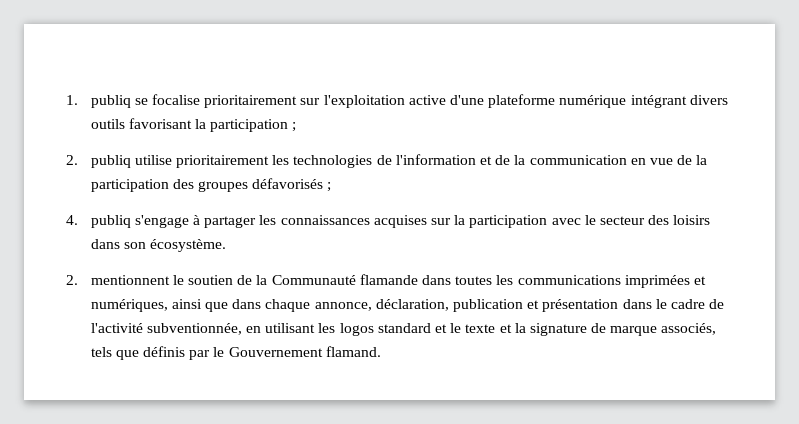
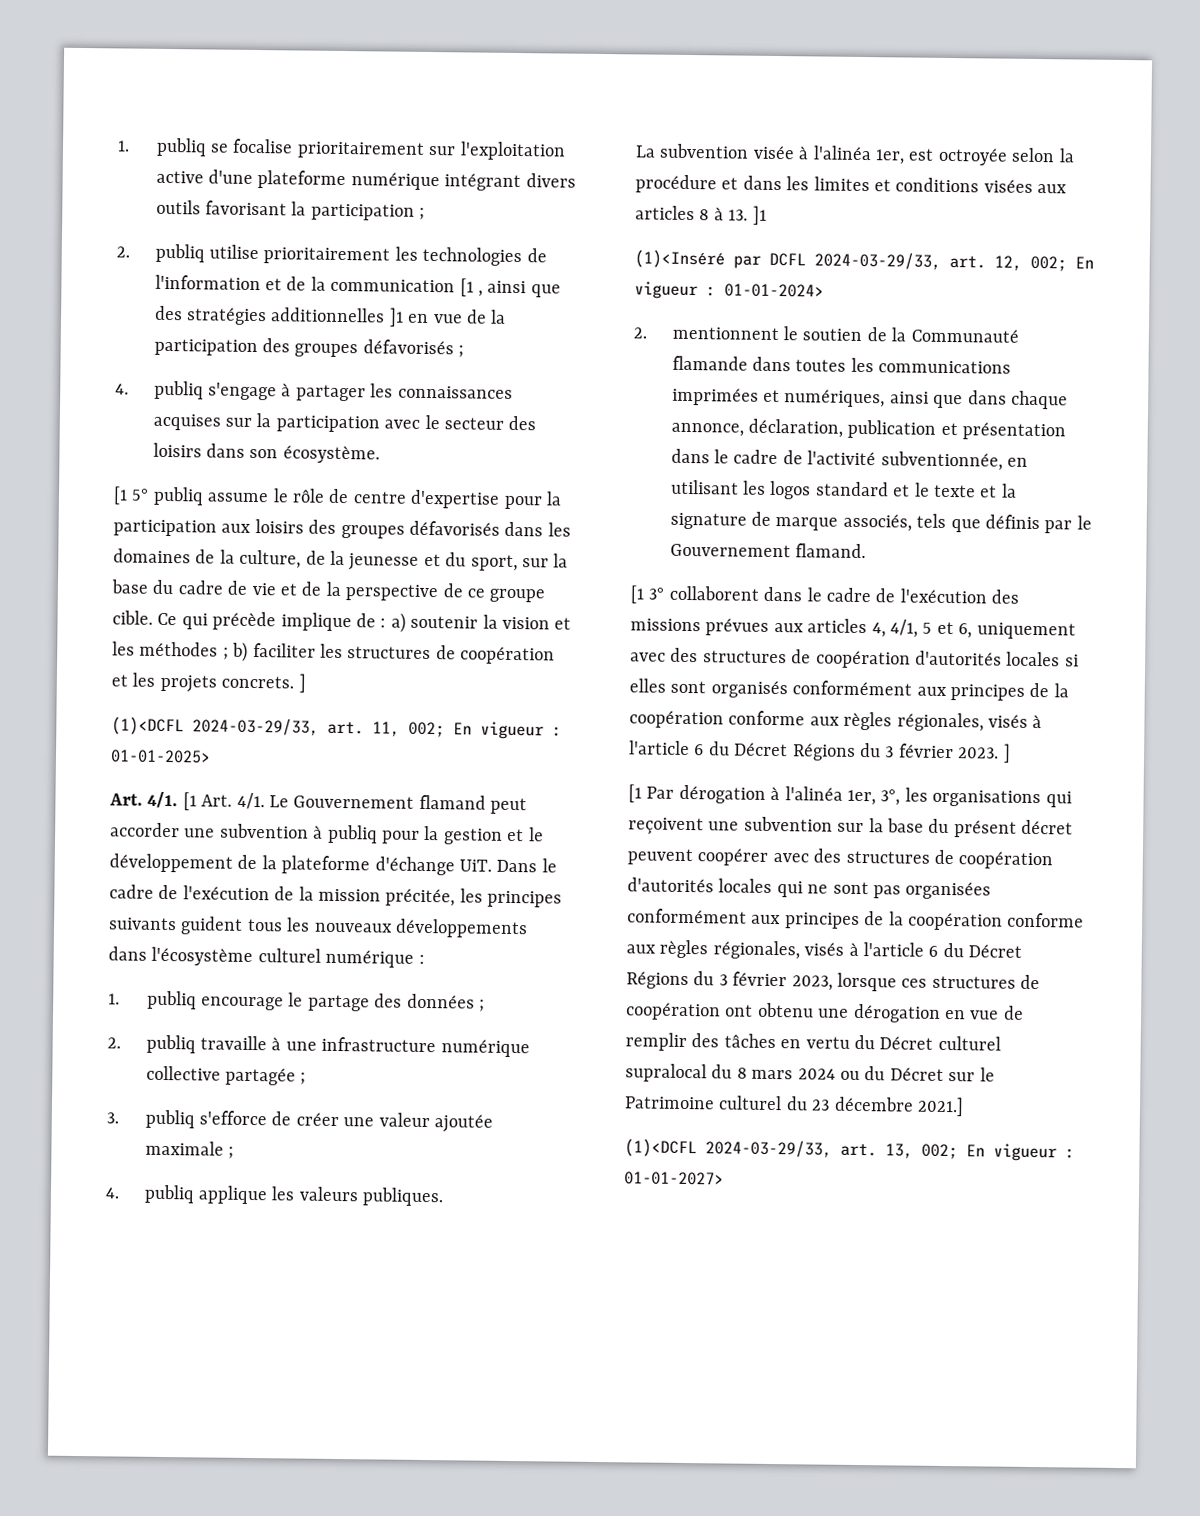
(627, 160) none -> [459,278,561,298] [154,305,404,327] [1 , ainsi que des stratégies additionnelles ]1
(227, 245) none -> [113,486,562,510] [113,519,571,539] [113,548,569,572] [111,579,546,603] [112,610,572,633] [112,641,556,665] [111,672,306,693] [111,716,562,740] [110,749,211,764] [109,791,528,815] [110,822,544,845] [109,853,557,876] [109,884,563,908] [108,916,528,939] [108,946,425,968] [108,990,485,1012] [107,1034,530,1058] [145,1065,307,1086] [106,1109,493,1133] [144,1140,234,1159] [105,1184,445,1207] [635,143,1075,166] [635,174,1068,194] [635,205,767,225] [634,249,1094,272] [634,281,824,300] // [1 5° publiq assume le rôle de centre d'expertise pour la participation aux loisirs des groupes défavorisés dans les domaines de la culture, de la jeunesse et du sport, sur la base du cadre de vie et de la perspective de ce groupe cible. Ce qui précède implique de : a) soutenir la vision et les méthodes ; b) faciliter les structures de coopération et les projets concrets. ] // (1)<DCFL 2024-03-29/33, art. 11, 002; En vigueur : 01-01-2025> // Art. 4/1. [1 Art. 4/1. Le Gouvernement flamand peut accorder une subvention à publiq pour la gestion et le développement de la plateforme d'échange UiT. Dans le cadre de l'exécution de la mission précitée, les principes suivants guident tous les nouveaux développements dans l'écosystème culturel numérique : // 1. publiq encourage le partage des données ; // 2. publiq travaille à une infrastructure numérique collective partagée ; // 3. publiq s'efforce de créer une valeur ajoutée maximale ; // 4. publiq applique les valeurs publiques. // La subvention visée à l'alinéa 1er, est octroyée selon la procédure et dans les limites et conditions visées aux articles 8 à 13. ]1 // (1)<Inséré par DCFL 2024-03-29/33, art. 12, 002; En vigueur : 01-01-2024>
(381, 351) none -> [630,585,1020,604] [630,618,1076,640] [630,647,1079,669] [629,678,1069,701] [629,710,1043,732] [629,740,1011,763] [628,784,1072,808] [628,816,1074,838] [627,848,1054,870] [627,877,992,900] [627,908,1085,931] [626,939,1023,960] [626,971,1041,992] [625,1002,1024,1023] [625,1032,1001,1052] [625,1063,995,1083] [624,1095,964,1117] [624,1138,1075,1162] [624,1171,724,1186] // [1 3° collaborent dans le cadre de l'exécution des missions prévues aux articles 4, 4/1, 5 et 6, uniquement avec des structures de coopération d'autorités locales si elles sont organisés conformément aux principes de la coopération conforme aux règles régionales, visés à l'article 6 du Décret Régions du 3 février 2023. ] // [1 Par dérogation à l'alinéa 1er, 3°, les organisations qui reçoivent une subvention sur la base du présent décret peuvent coopérer avec des structures de coopération d'autorités locales qui ne sont pas organisées conformément aux principes de la coopération conforme aux règles régionales, visés à l'article 6 du Décret Régions du 3 février 2023, lorsque ces structures de coopération ont obtenu une dérogation en vue de remplir des tâches en vertu du Décret culturel supralocal du 8 mars 2024 ou du Décret sur le Patrimoine culturel du 23 décembre 2021.] // (1)<DCFL 2024-03-29/33, art. 13, 002; En vigueur : 01-01-2027>

